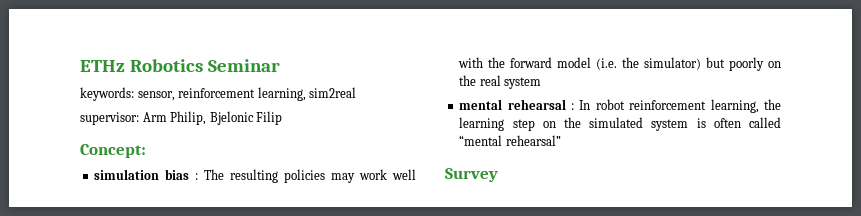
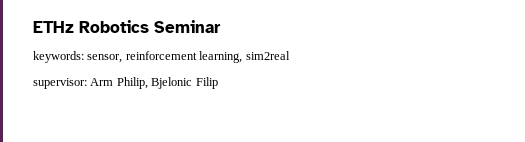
[80,144,146,158] [94,169,416,183] [458,57,782,71] [459,75,542,89] [459,99,781,113] [459,117,781,131] [459,135,561,146] [445,168,498,182] // Concept: // simulation bias : The resulting policies may work well with the forward model (i.e. the simulator) but poorly on the real system // mental rehearsal : In robot reinforcement learning, the learning step on the simulated system is often called “mental rehearsal” // Survey -> (218, 83) none

